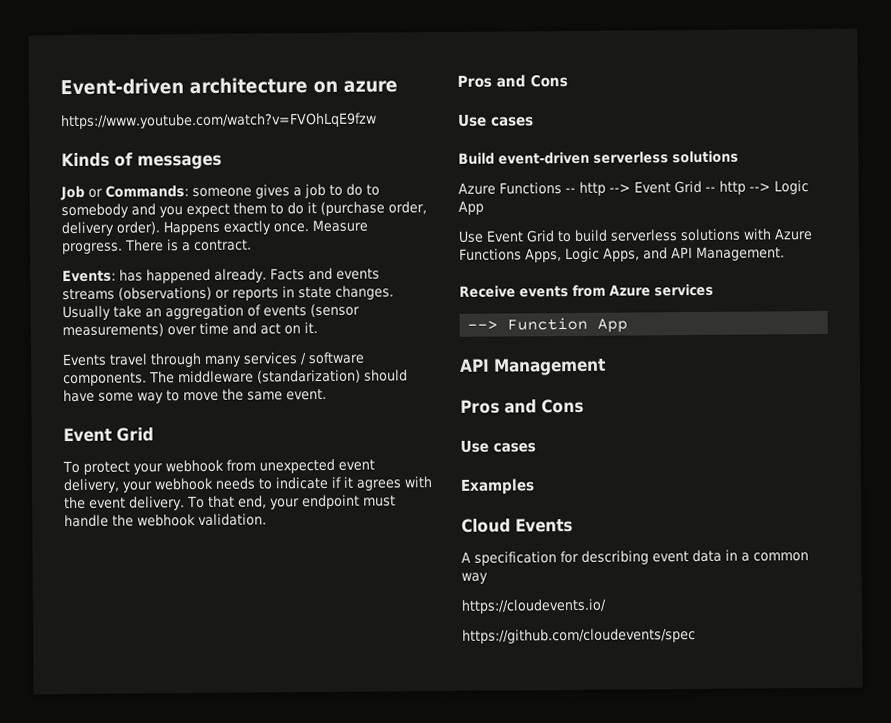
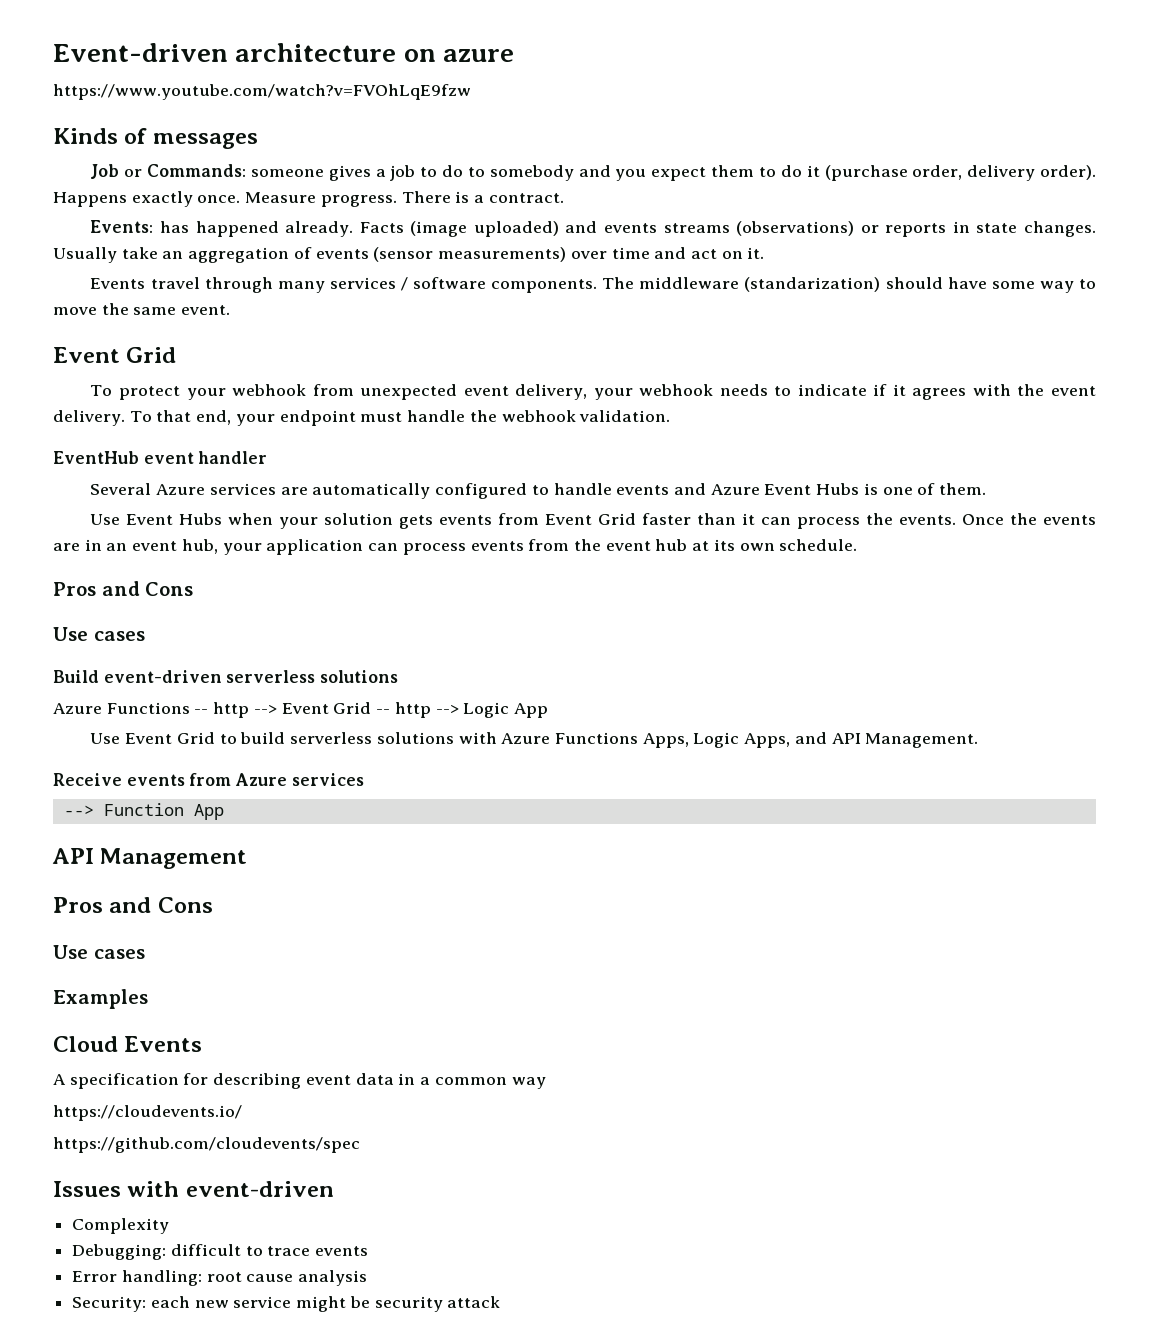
(305, 274) none -> [410,221,559,237] (image uploaded)
(267, 519) none -> [53,451,268,464] [90,483,987,499] [90,513,1096,529] [53,539,858,555] // EventHub event handler // Several Azure services are automatically configured to handle events and Azure Event Hubs is one of them. // Use Event Hubs when your solution gets events from Event Grid faster than it can process the events. Once the events are in an event hub, your application can process events from the event hub at its own schedule.
(696, 636) none -> [53,1181,334,1197] [72,1218,170,1234] [72,1244,369,1260] [72,1270,368,1286] [72,1296,501,1312] // Issues with event-driven // Complexity // Debugging: difficult to trace events // Error handling: root cause analysis // Security: each new service might be security attack

